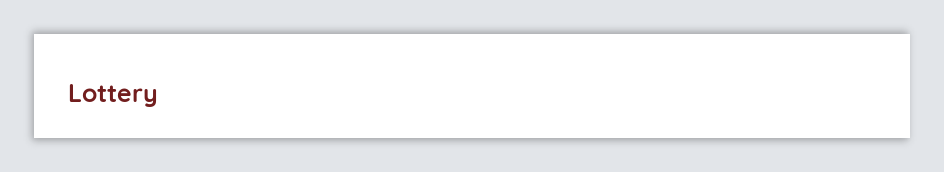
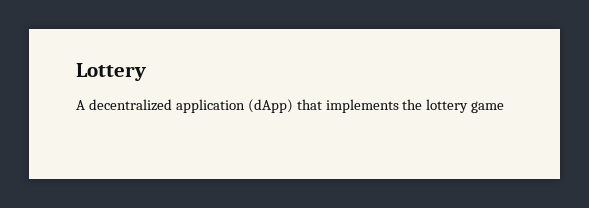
(158, 95) none -> [76,99,505,113] // A decentralized application (dApp) that implements the lottery game

